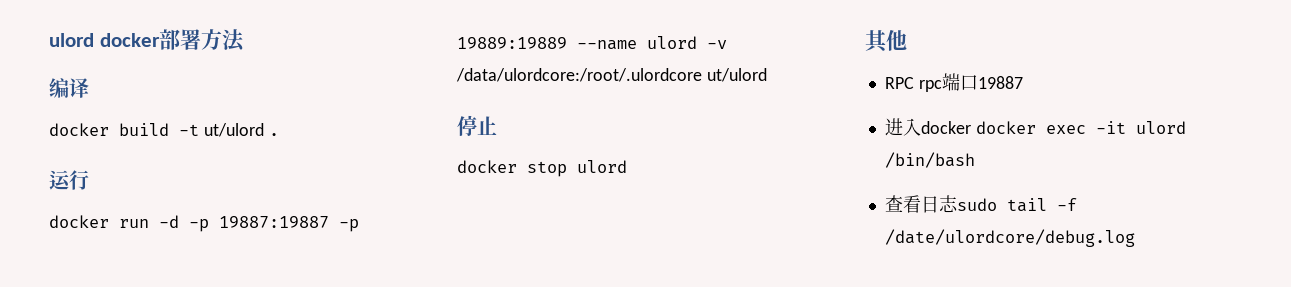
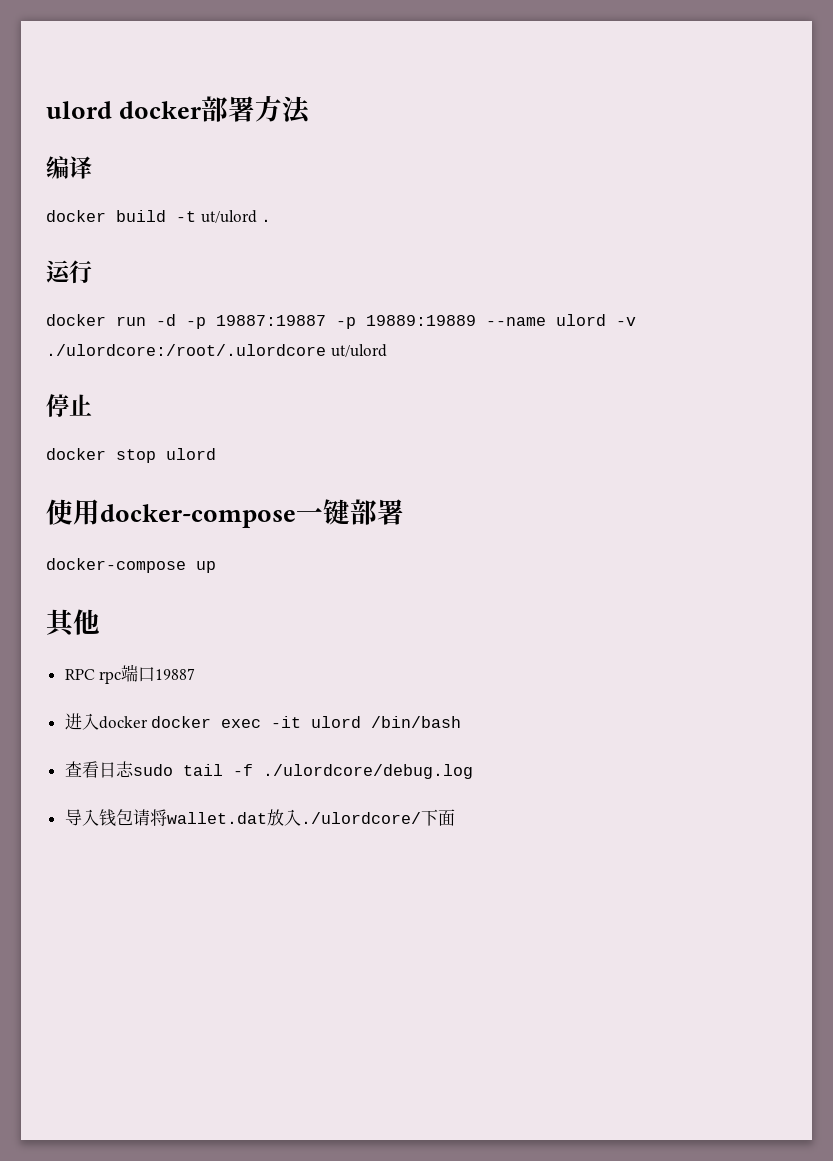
[456,68,702,82] /data/ulordcore:/root/.ulordcore -> [46,344,326,356] ./ulordcore:/root/.ulordcore
(627, 166) none -> [46,499,404,528] [46,558,216,573] // 使用docker-compose一键部署 // docker-compose up
[884,229,1135,247] /date/ulordcore/debug.log -> [262,764,473,779] [64,809,455,827] ./ulordcore/debug.log // 导入钱包请将wallet.dat放入./ulordcore/下面

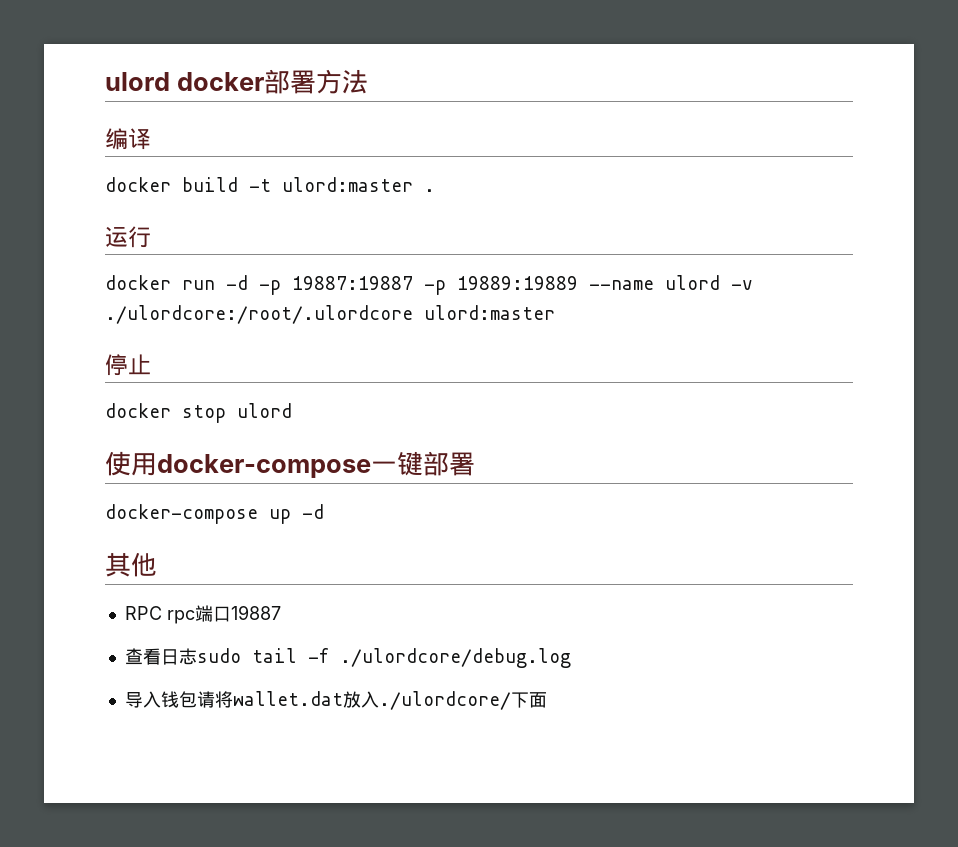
[200,210,257,223] ut/ulord -> [282,177,413,192] ulord:master
[330,344,387,357] ut/ulord -> [424,305,555,320] ulord:master
(216, 567) none -> [302,504,324,519] -d
[64,713,462,730] // 进入docker docker exec -it ulord /bin/bash -> (281, 612) none

